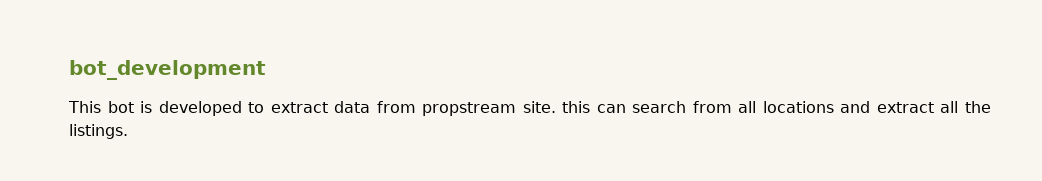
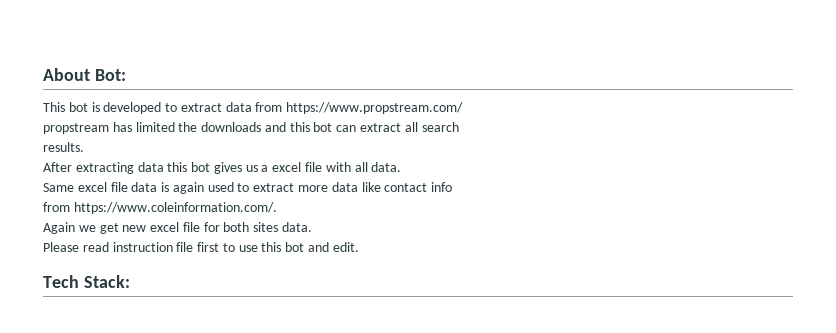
[69,60,266,80] bot_development -> [43,68,126,81] About Bot:
[422,101,991,116] [69,124,128,139] propstream site. this can search from all locations and extract all the listings. -> [286,102,464,114] [43,122,459,134] [43,142,84,152] [43,162,402,174] [43,182,453,194] [43,202,277,214] [43,222,313,234] [43,242,359,252] [43,275,130,288] https://www.propstream.com/ // propstream has limited the downloads and this bot can extract all search // results. // After extracting data this bot gives us a excel file with all data. // Same excel file data is again used to extract more data like contact info // from https://www.coleinformation.com/. // Again we get new excel file for both sites data. // Please read instruction file first to use this bot and edit. // Tech Stack:

